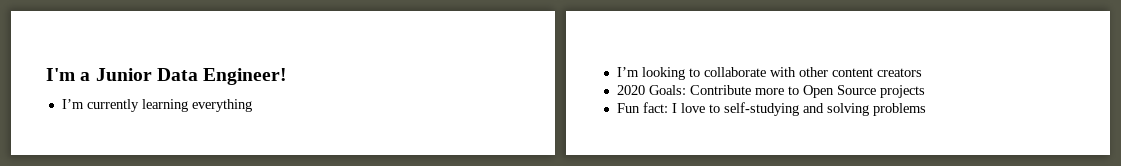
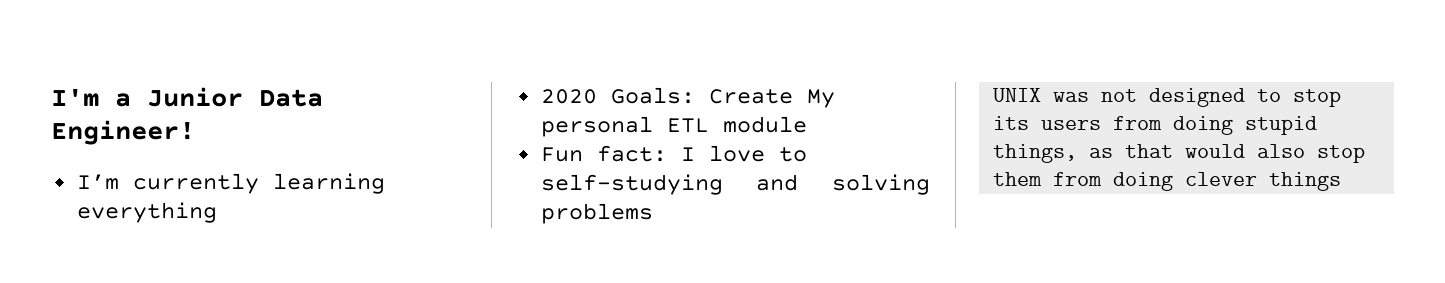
[616,67,922,80] [616,85,925,98] I’m looking to collaborate with other content creators // 2020 Goals: Contribute more to Open Source projects -> [540,87,835,108] [540,116,807,137] 2020 Goals: Create My personal ETL module
(926, 109) none -> [993,88,1342,107] [993,116,1318,135] [993,144,1366,163] [993,172,1342,191] // UNIX was not designed to stop its users from doing stupid things, as that would also stop them from doing clever things

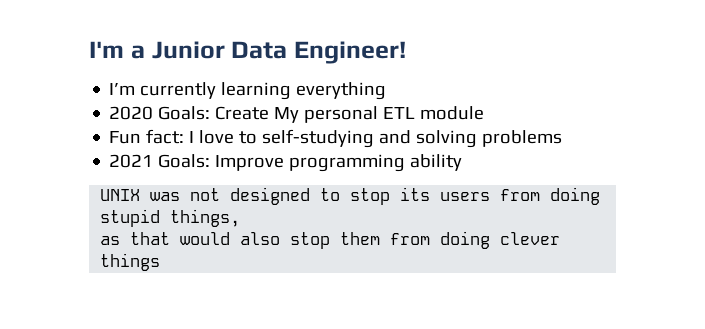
(653, 213) none -> [109,154,463,172] // 2021 Goals: Improve programming ability
(1078, 153) none -> (241, 218) //

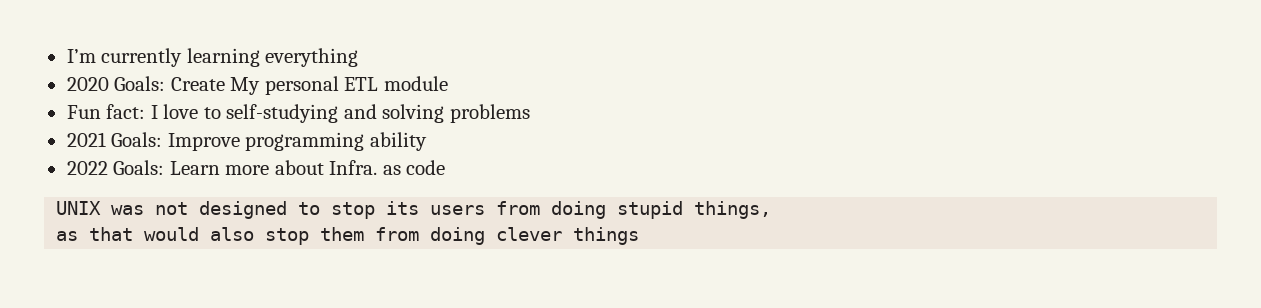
[89,41,406,64] [109,83,136,95] I'm a Junior Data Engineer! // I’m -> [66,49,96,63] I’m
(463, 162) none -> [66,160,446,175] // 2022 Goals: Learn more about Infra. as code

